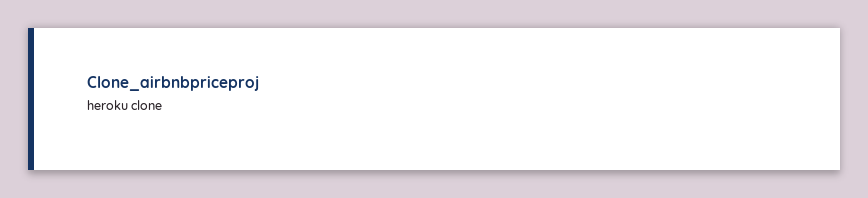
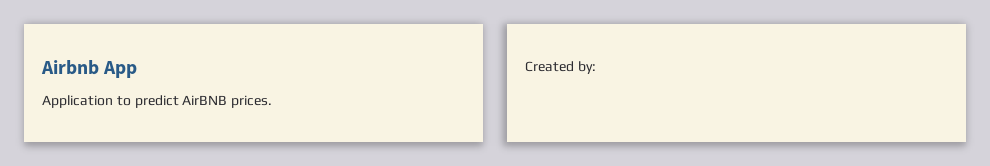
[87,76,259,91] [87,100,163,110] Clone_airbnbpriceproj // heroku clone -> [41,60,138,78] [42,95,273,108] [525,61,596,74] Airbnb App // Application to predict AirBNB prices. // Created by:

